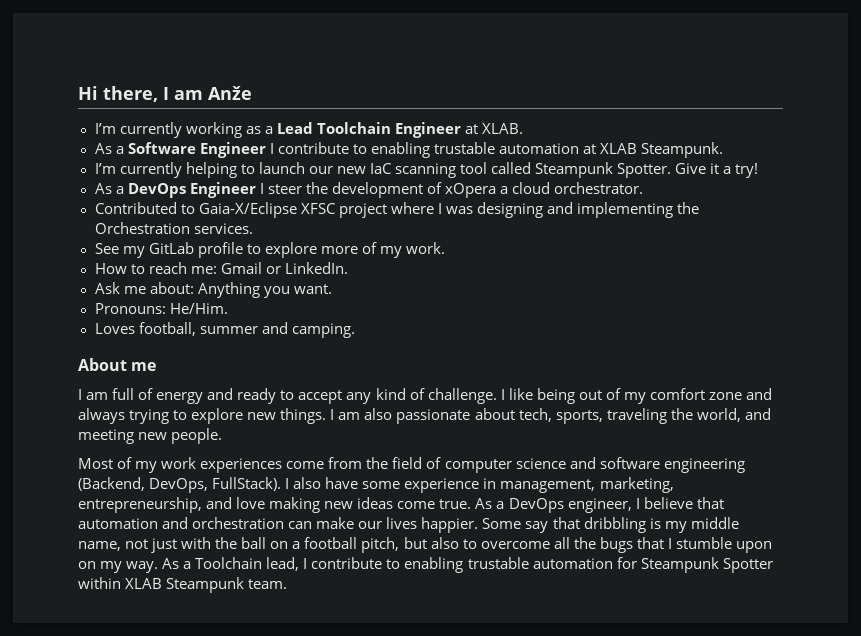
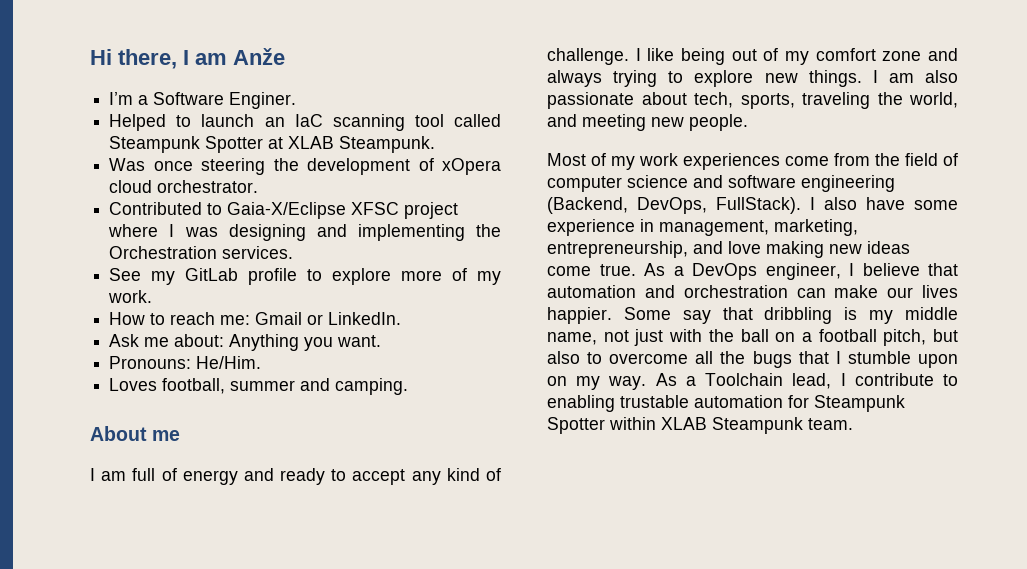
[119,122,523,138] [94,142,724,158] [94,162,366,178] currently working as a Lead Toolchain Engineer at XLAB. // As a Software Engineer I contribute to enabling trustable automation at XLAB Steampunk. // I’m currently helping to launch our new -> [138,92,297,109] [109,114,285,131] a Software Enginer. // Helped to launch an
[617,163,759,178] [94,182,302,198] Spotter. Give it a try! // As a DevOps Engineer I steer -> [205,136,436,153] [109,158,266,175] Spotter at XLAB Steampunk. // Was once steering
[500,186,509,194] a -> (501, 166) none

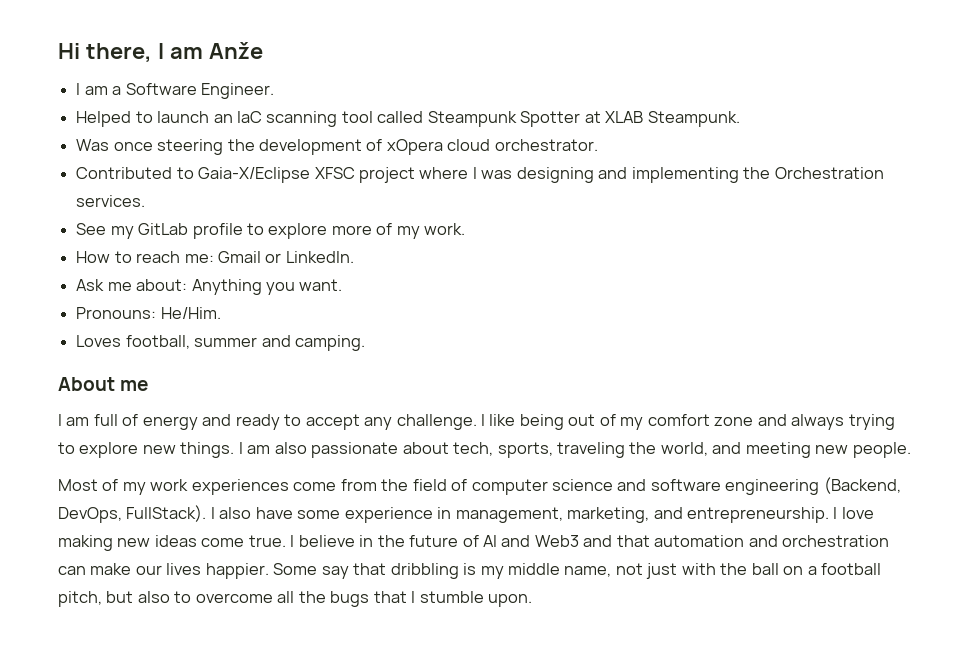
[109,92,134,105] I’m -> [76,83,108,95] I am
[229,92,297,109] Enginer. -> [200,83,274,99] Engineer.
[446,468,502,481] kind of -> (393, 423) none
[547,241,723,258] entrepreneurship, and -> [653,507,838,523] and entrepreneurship. I
[644,263,920,280] As a DevOps engineer, I believe -> [290,535,613,547] I believe in the future of AI and Web3 and
[918,354,958,368] [547,373,958,390] [547,395,905,412] [547,417,853,434] upon on my way. As a Toolchain lead, I contribute to enabling trustable automation for Steampunk Spotter within XLAB Steampunk team. -> [488,594,533,607] upon.

